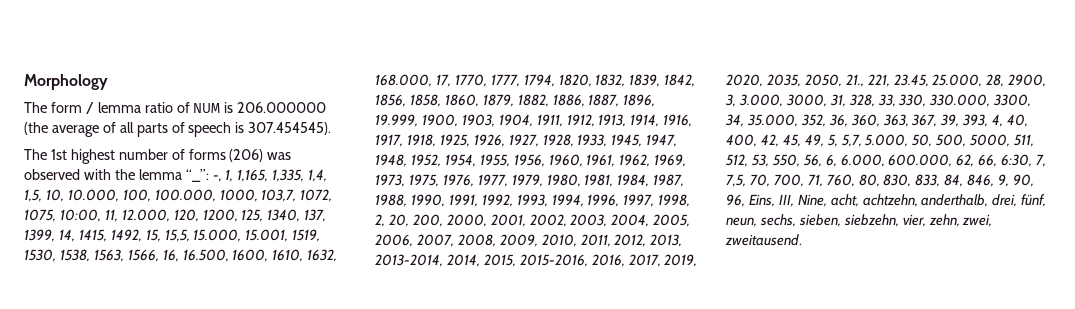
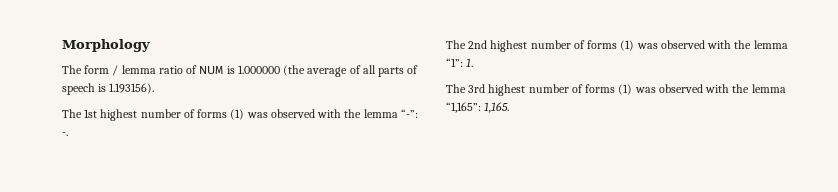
[237,102,327,113] 206.000000 -> [237,65,280,74] 1.000000
[248,122,332,135] 307.454545). -> [109,83,155,94] 1.193156).
[229,149,292,162] [24,169,328,182] [24,189,333,202] [24,209,327,222] [24,229,321,242] [24,249,338,262] [375,74,696,87] [375,94,656,107] [375,114,693,127] [375,134,678,147] [375,154,687,167] [375,174,685,187] [375,194,691,207] [375,214,691,227] [375,234,683,247] [375,254,698,267] [726,74,1047,87] [725,94,1032,107] [725,114,1029,127] [726,134,1035,147] [726,154,1047,167] [726,174,1035,187] [726,194,1047,207] [726,214,993,227] [725,234,802,246] (206) was observed with the lemma “_”: -, 1, 1,165, 1,335, 1,4, 1,5, 10, 10.000, 100, 100.000, 1000, 103,7, 1072, 1075, 10:00, 11, 12.000, 120, 1200, 125, 1340, 137, 1399, 14, 1415, 1492, 15, 15,5, 15.000, 15.001, 1519, 1530, 1538, 1563, 1566, 16, 16.500, 1600, 1610, 1632, 168.000, 17, 1770, 1777, 1794, 1820, 1832, 1839, 1842, 1856, 1858, 1860, 1879, 1882, 1886, 1887, 1896, 19.999, 1900, 1903, 1904, 1911, 1912, 1913, 1914, 1916, 1917, 1918, 1925, 1926, 1927, 1928, 1933, 1945, 1947, 1948, 1952, 1954, 1955, 1956, 1960, 1961, 1962, 1969, 1973, 1975, 1976, 1977, 1979, 1980, 1981, 1984, 1987, 1988, 1990, 1991, 1992, 1993, 1994, 1996, 1997, 1998, 2, 20, 200, 2000, 2001, 2002, 2003, 2004, 2005, 2006, 2007, 2008, 2009, 2010, 2011, 2012, 2013, 2013-2014, 2014, 2015, 2015-2016, 2016, 2017, 2019, 2020, 2035, 2050, 21., 221, 23.45, 25.000, 28, 2900, 3, 3.000, 3000, 31, 328, 33, 330, 330.000, 3300, 34, 35.000, 352, 36, 360, 363, 367, 39, 393, 4, 40, 400, 42, 45, 49, 5, 5,7, 5.000, 50, 500, 5000, 511, 512, 53, 550, 56, 6, 6.000, 600.000, 62, 66, 6:30, 7, 7,5, 70, 700, 71, 760, 80, 830, 833, 84, 846, 9, 90, 96, Eins, III, Nine, acht, achtzehn, anderthalb, drei, fünf, neun, sechs, sieben, siebzehn, vier, zehn, zwei, zweitausend. -> [230,109,418,120] [62,132,68,136] [446,40,788,52] [446,58,474,67] [446,84,786,96] [446,102,510,113] (1) was observed with the lemma “-”: -. // The 2nd highest number of forms (1) was observed with the lemma “1”: 1. // The 3rd highest number of forms (1) was observed with the lemma “1,165”: 1,165.

